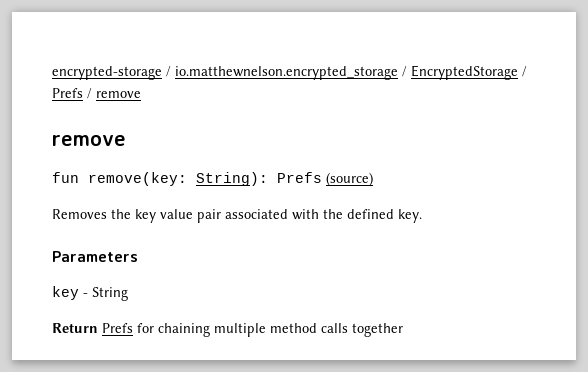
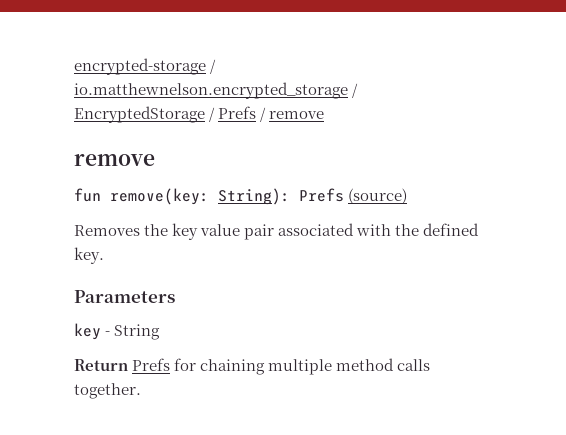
[352,323,403,337] together -> [74,383,141,399] together.

